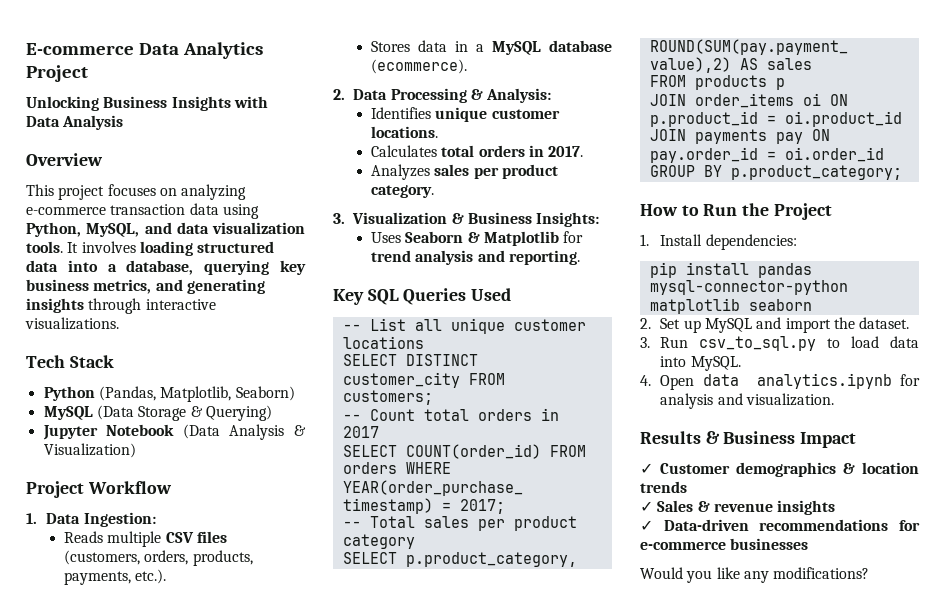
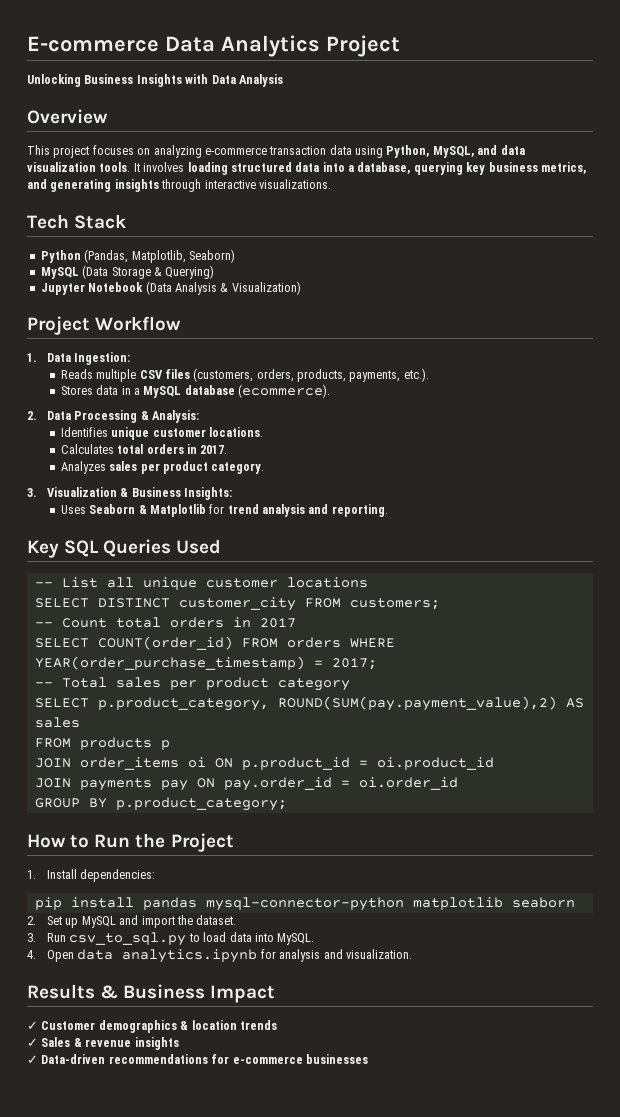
[640,567,870,583] // Would you like any modifications? -> (368, 1059) none

